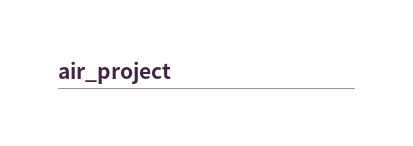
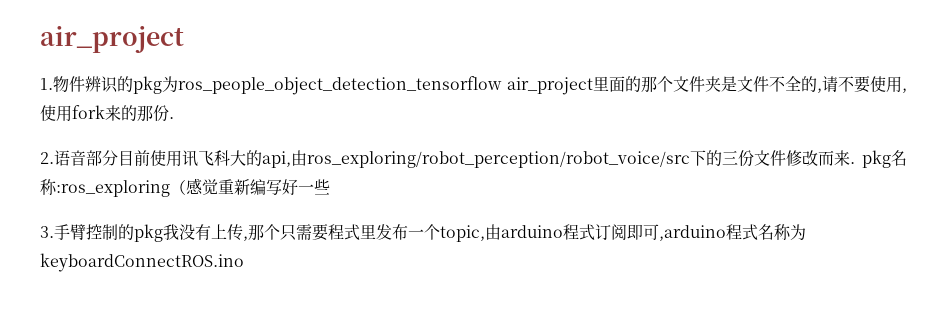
[58,61,171,84] air_project -> [40,26,184,53] [40,76,907,95] [40,105,174,122] [40,150,907,168] [40,178,330,197] [40,224,806,242] [40,253,244,272] air_project // 1.物件辨识的pkg为ros_people_object_detection_tensorflow air_project里面的那个文件夹是文件不全的,请不要使用,使用fork来的那份. // 2.语音部分目前使用讯飞科大的api,由ros_exploring/robot_perception/robot_voice/src下的三份文件修改而来. pkg名称:ros_exploring（感觉重新编写好一些 // 3.手臂控制的pkg我没有上传,那个只需要程式里发布一个topic,由arduino程式订阅即可,arduino程式名称为keyboardConnectROS.ino

